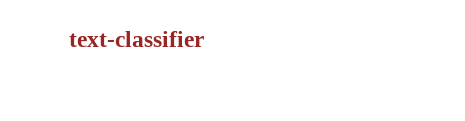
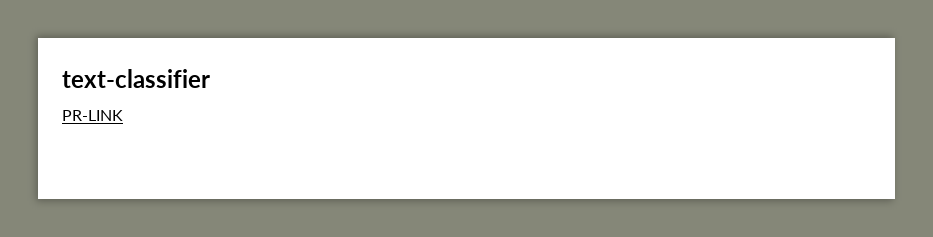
(204, 39) none -> [62,110,123,121] // PR-LINK

